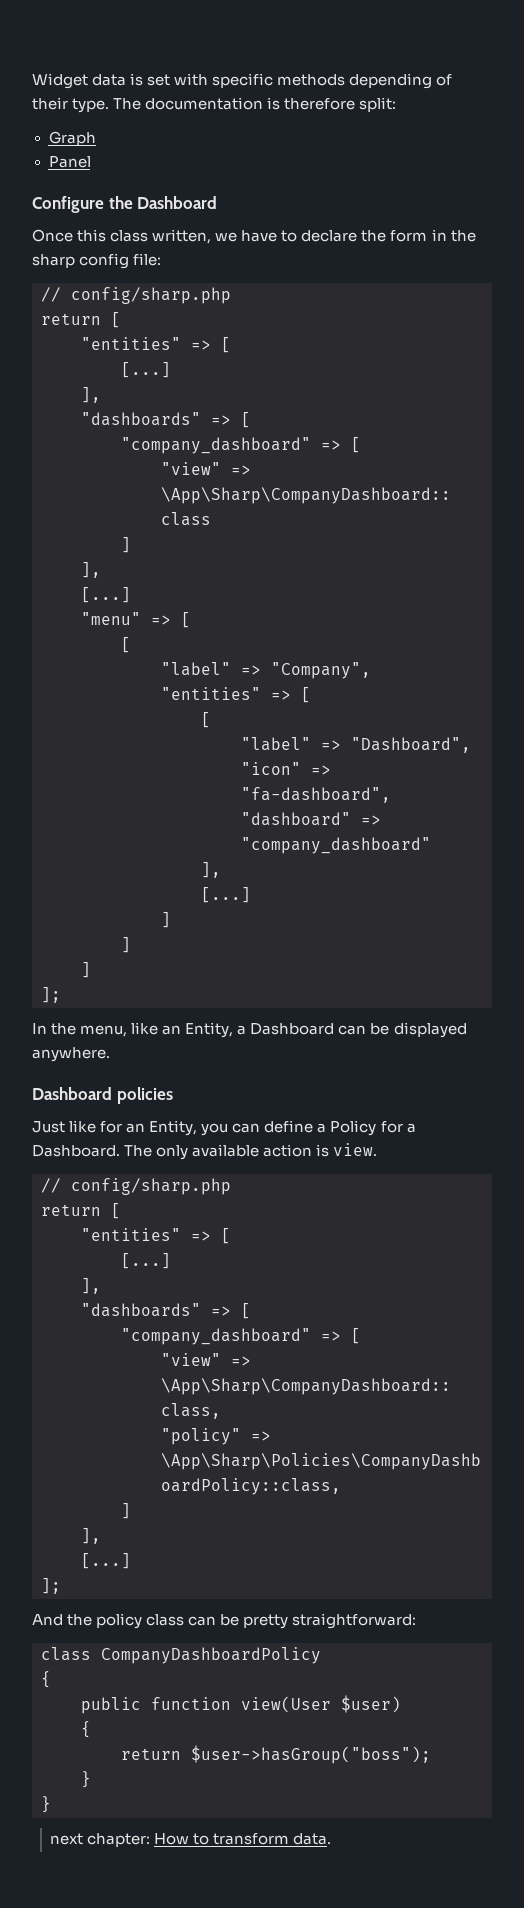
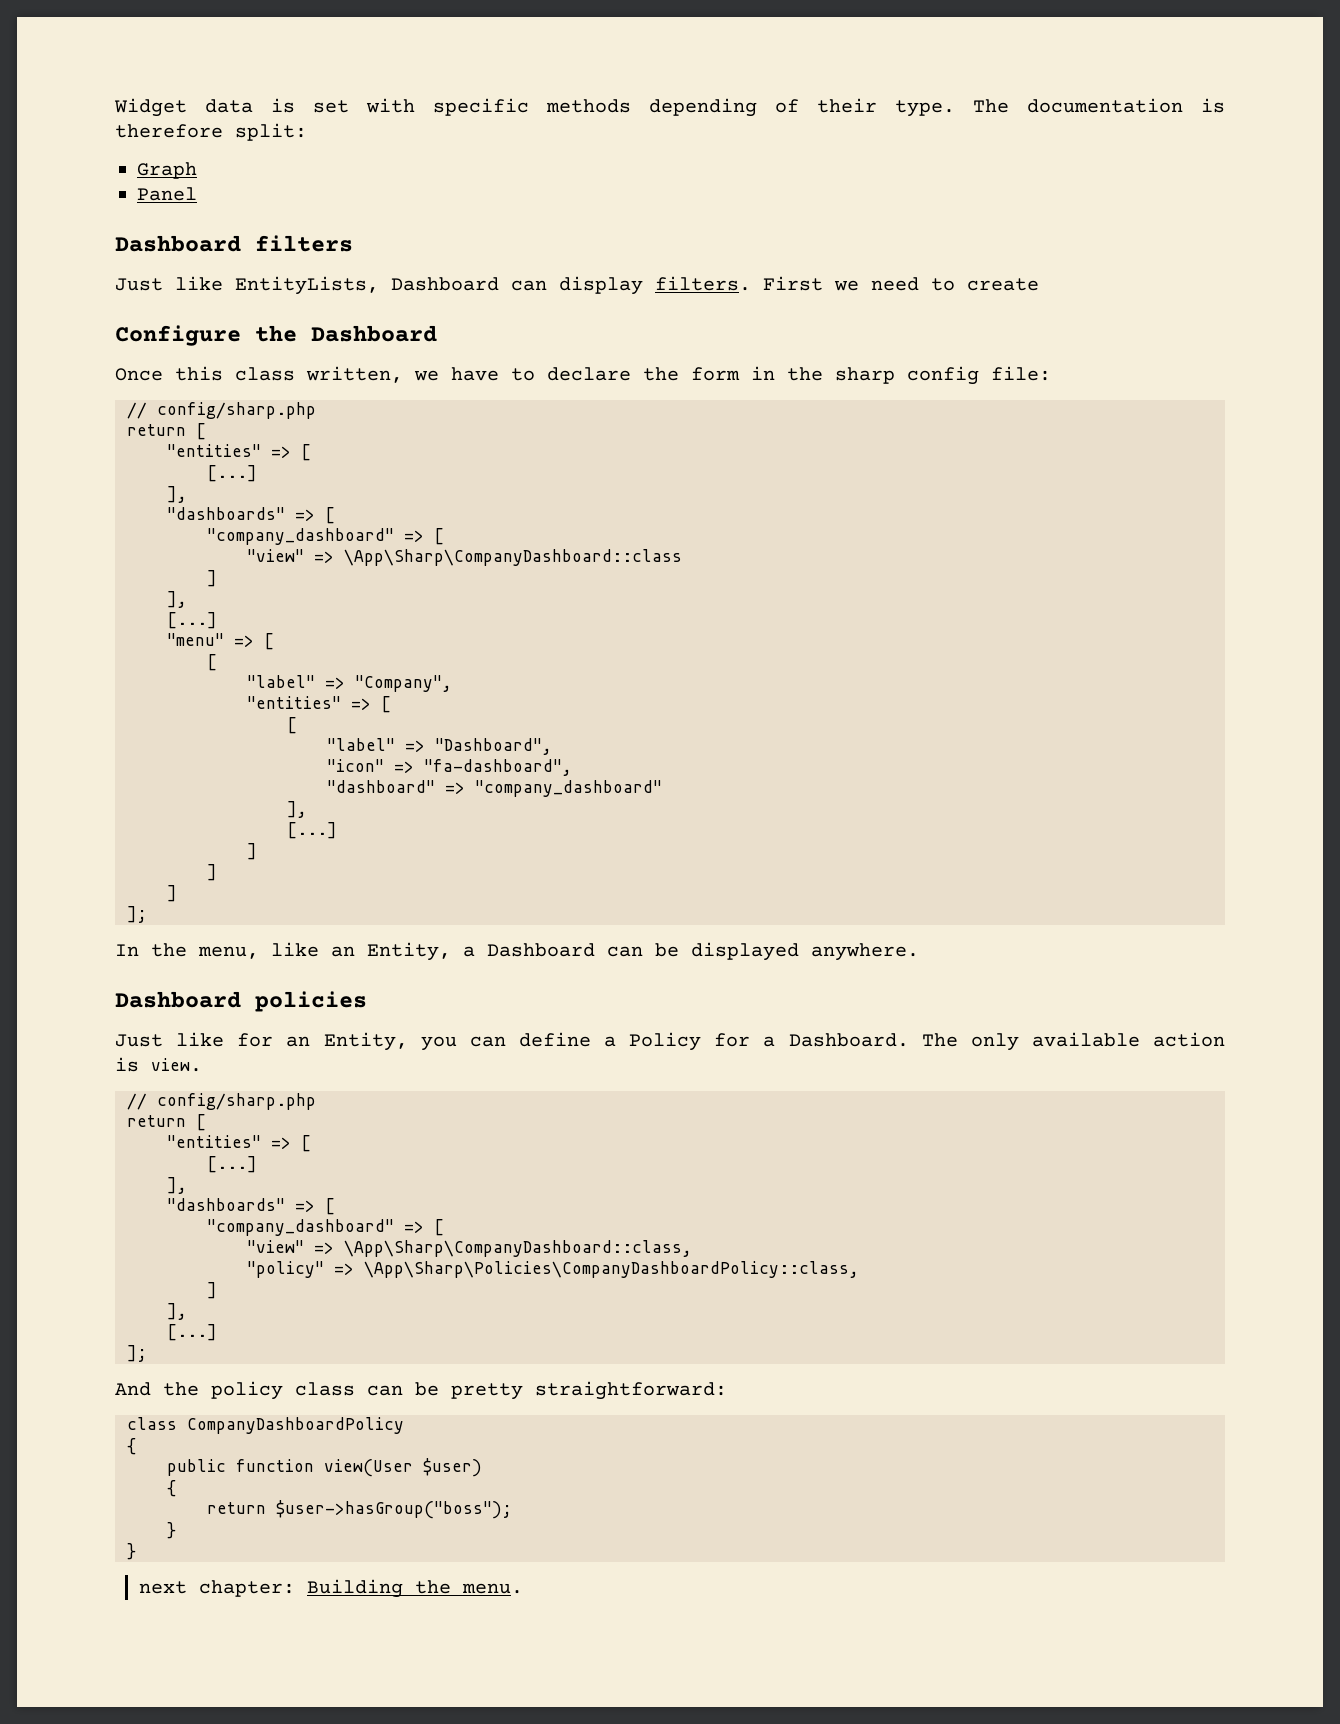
(91, 162) none -> [115,235,353,252] [115,276,1039,295] // Dashboard filters // Just like EntityLists, Dashboard can display filters. First we need to create
[154,1833,332,1845] How to transform data. -> [307,1579,524,1598] Building the menu.

